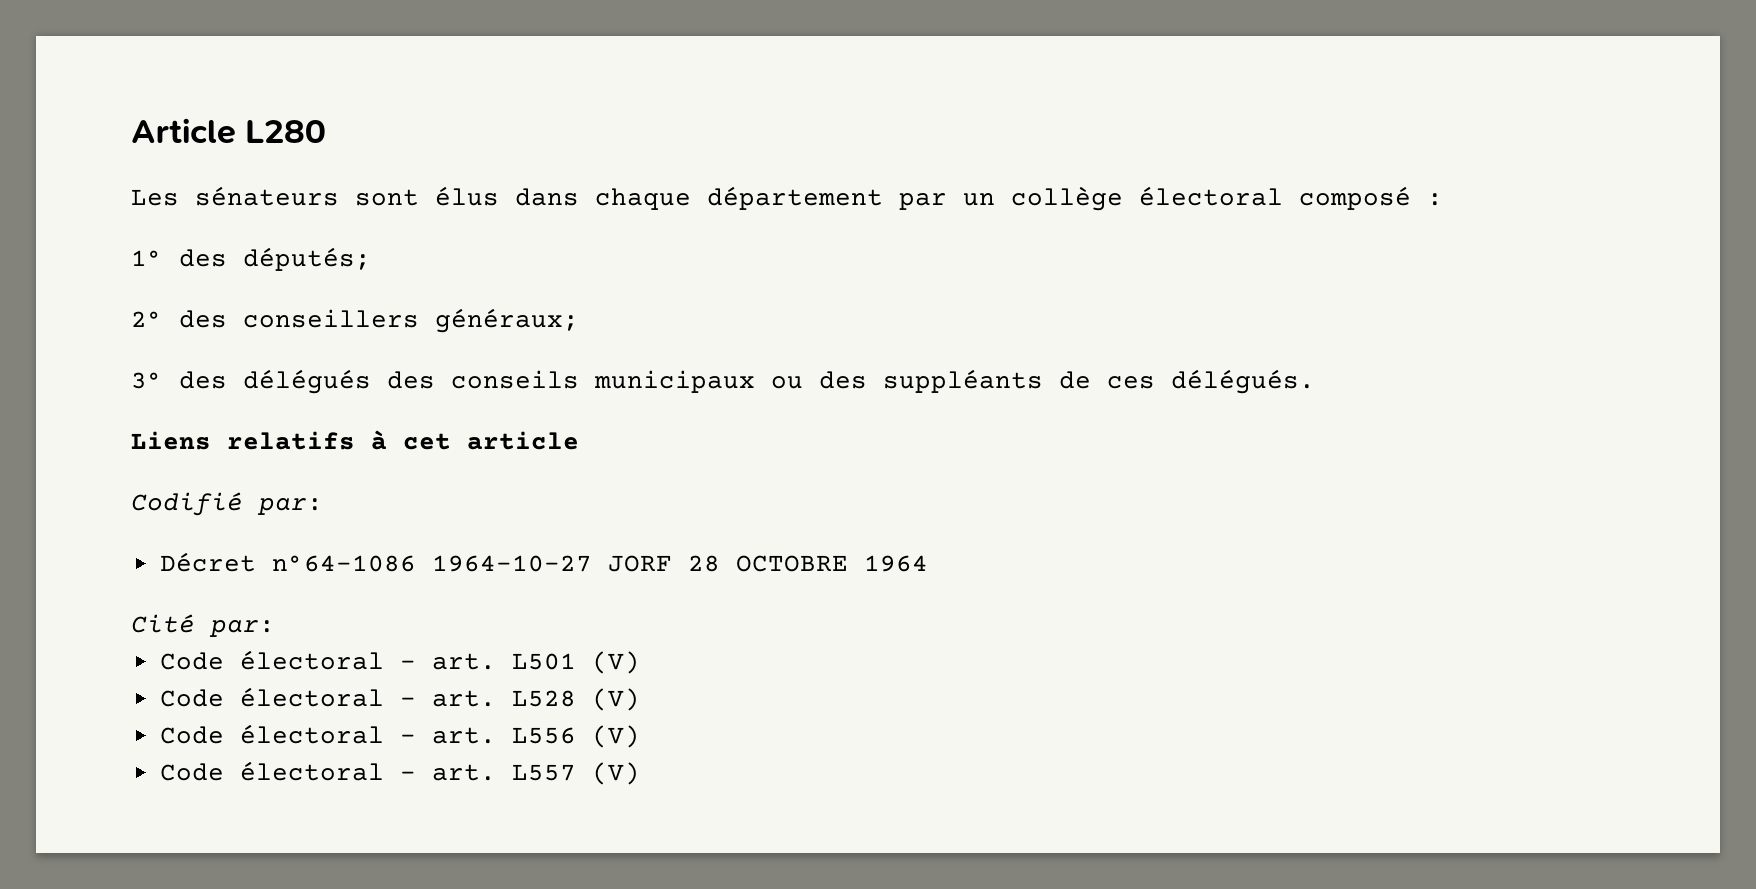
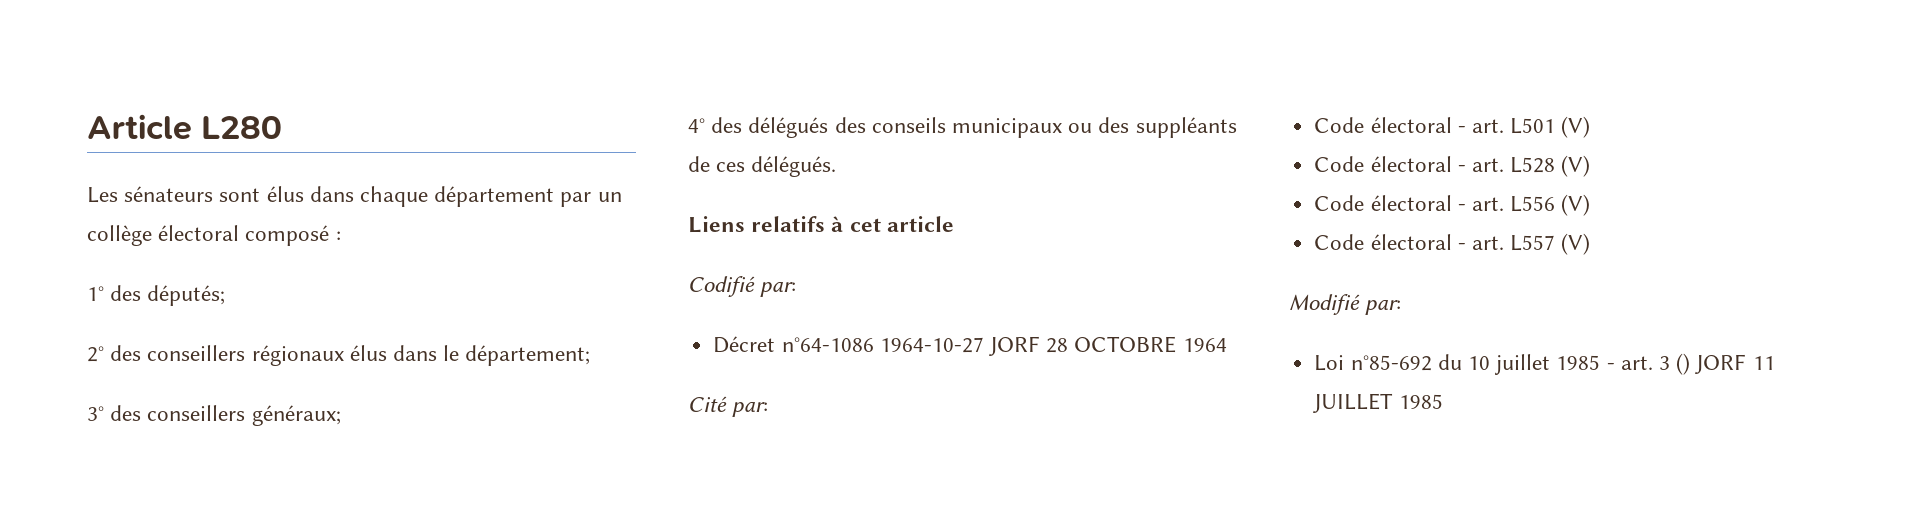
(419, 318) none -> [251,345,591,366] [87,405,246,421] régionaux élus dans le département; // 3° des conseillers
[131,372,163,389] 3° -> [688,118,705,133] 4°
(640, 773) none -> [1289,294,1402,315] [1314,353,1775,375] [1313,393,1443,413] // Modifié par: // Loi n°85-692 du 10 juillet 1985 - art. 3 () JORF 11 JUILLET 1985

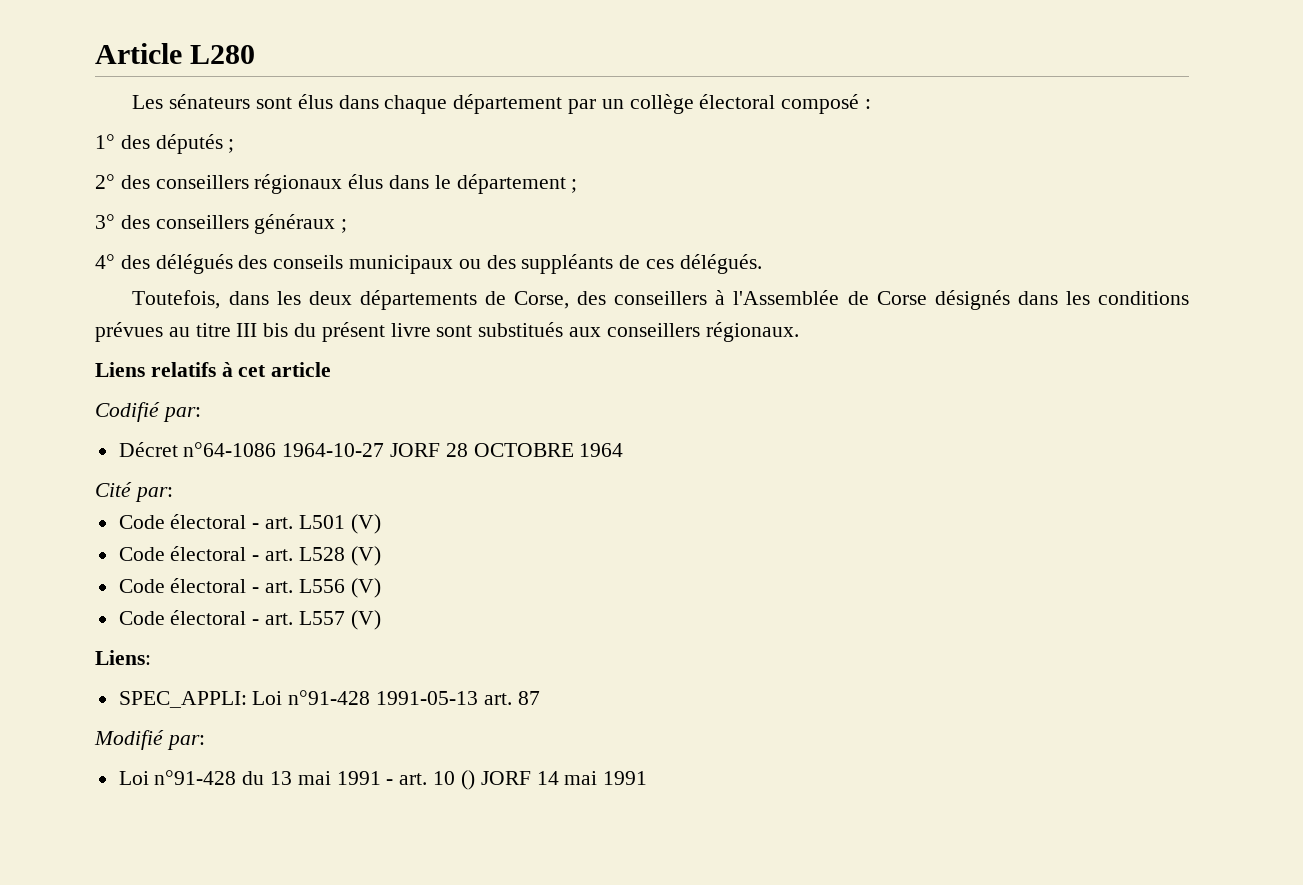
[147,285,226,306] députés; -> [155,134,235,154] députés ;
[465,345,591,366] département; -> [456,174,578,194] département ;
[251,405,341,426] généraux; -> [254,214,348,234] généraux ;
(837, 166) none -> [132,290,1189,310] [95,322,799,342] // Toutefois, dans les deux départements de Corse, des conseillers à l'Assemblée de Corse désignés dans les conditions prévues au titre III bis du présent livre sont substitués aux conseillers régionaux.
[1289,294,1402,315] [1314,354,1670,375] Modifié par: // Loi n°85-692 du 10 juillet 1985 - art. 3 -> [95,650,151,665] [118,690,540,708] [94,730,205,750] [118,770,456,785] Liens: // SPEC_APPLI: Loi n°91-428 1991-05-13 art. 87 // Modifié par: // Loi n°91-428 du 13 mai 1991 - art. 10
[1752,356,1775,370] [1313,393,1443,413] 11 JUILLET 1985 -> [536,771,648,785] 14 mai 1991

